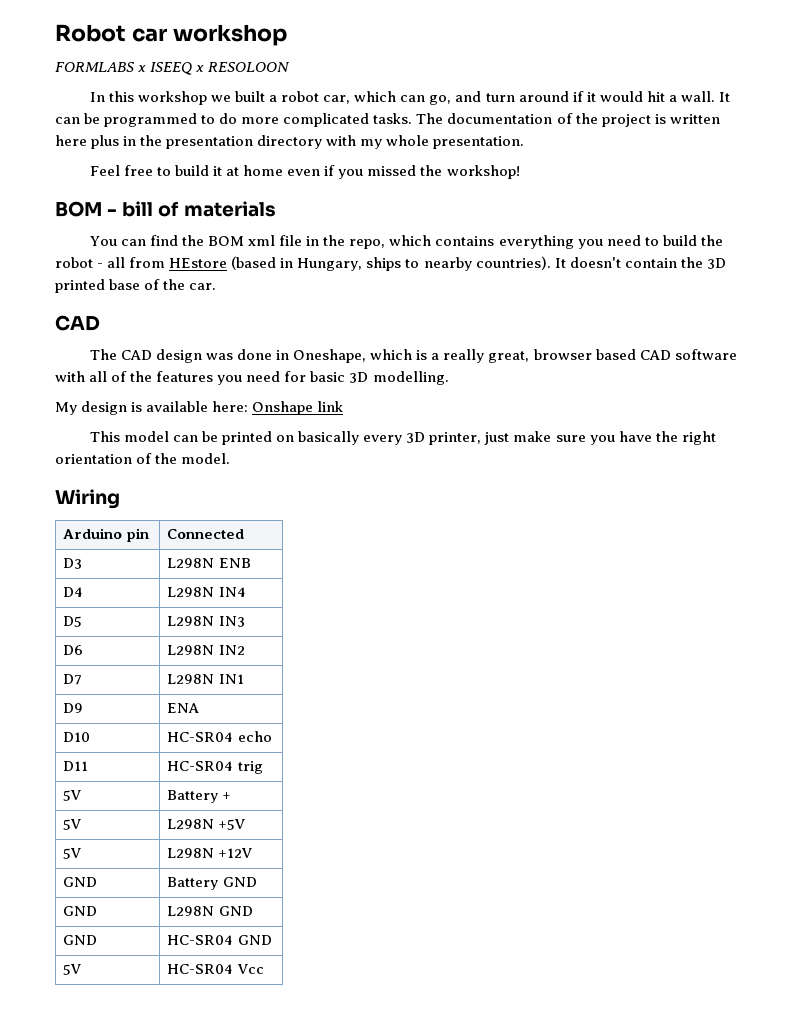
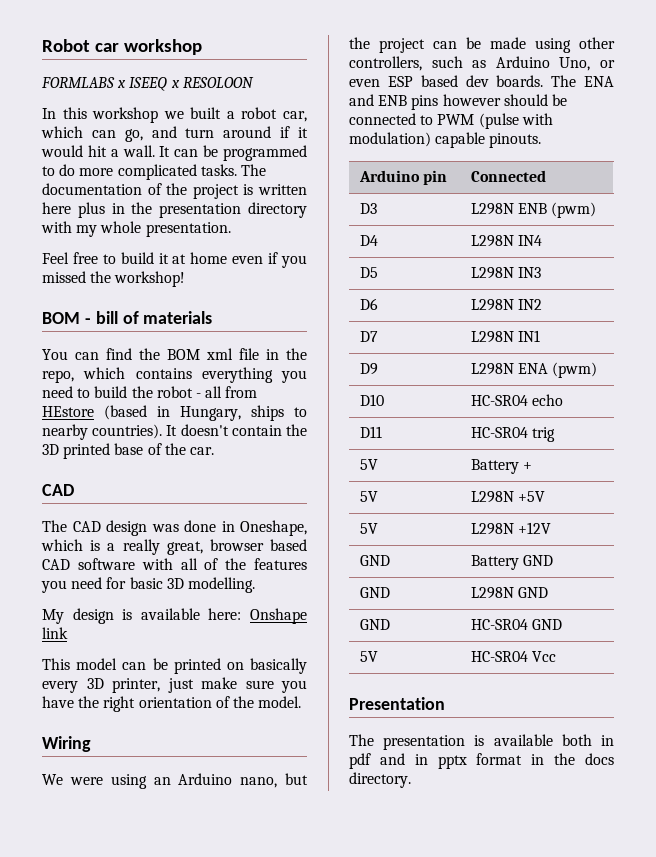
(120, 499) none -> [42,773,308,789] [349,37,615,53] [349,56,615,71] [349,75,614,87] [349,94,567,110] [349,113,553,129] [349,132,542,148] // We were using an Arduino nano, but the project can be made using other controllers, such as Arduino Uno, or even ESP based dev boards. The ENA and ENB pins however should be connected to PWM (pulse with modulation) capable pinouts.
(251, 563) none -> [551,202,597,218] (pwm)
[167,703,200,713] ENA -> [471,362,598,378] L298N ENA (pwm)
(264, 969) none -> [349,697,445,710] [349,734,614,750] [349,753,614,769] [349,772,411,788] // Presentation // The presentation is available both in pdf and in pptx format in the docs directory.

